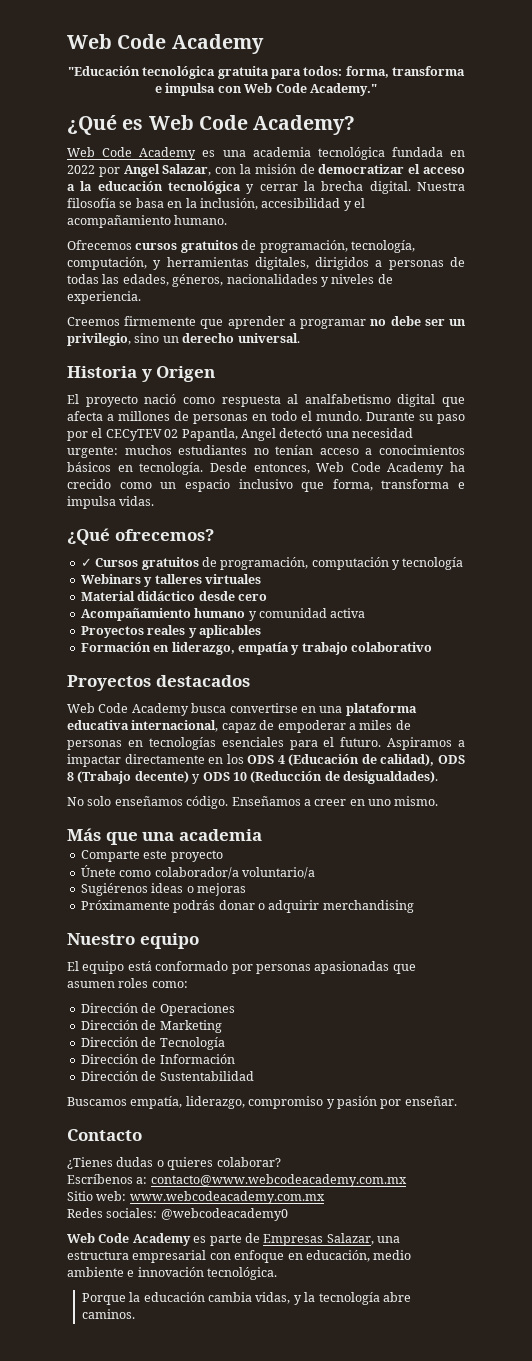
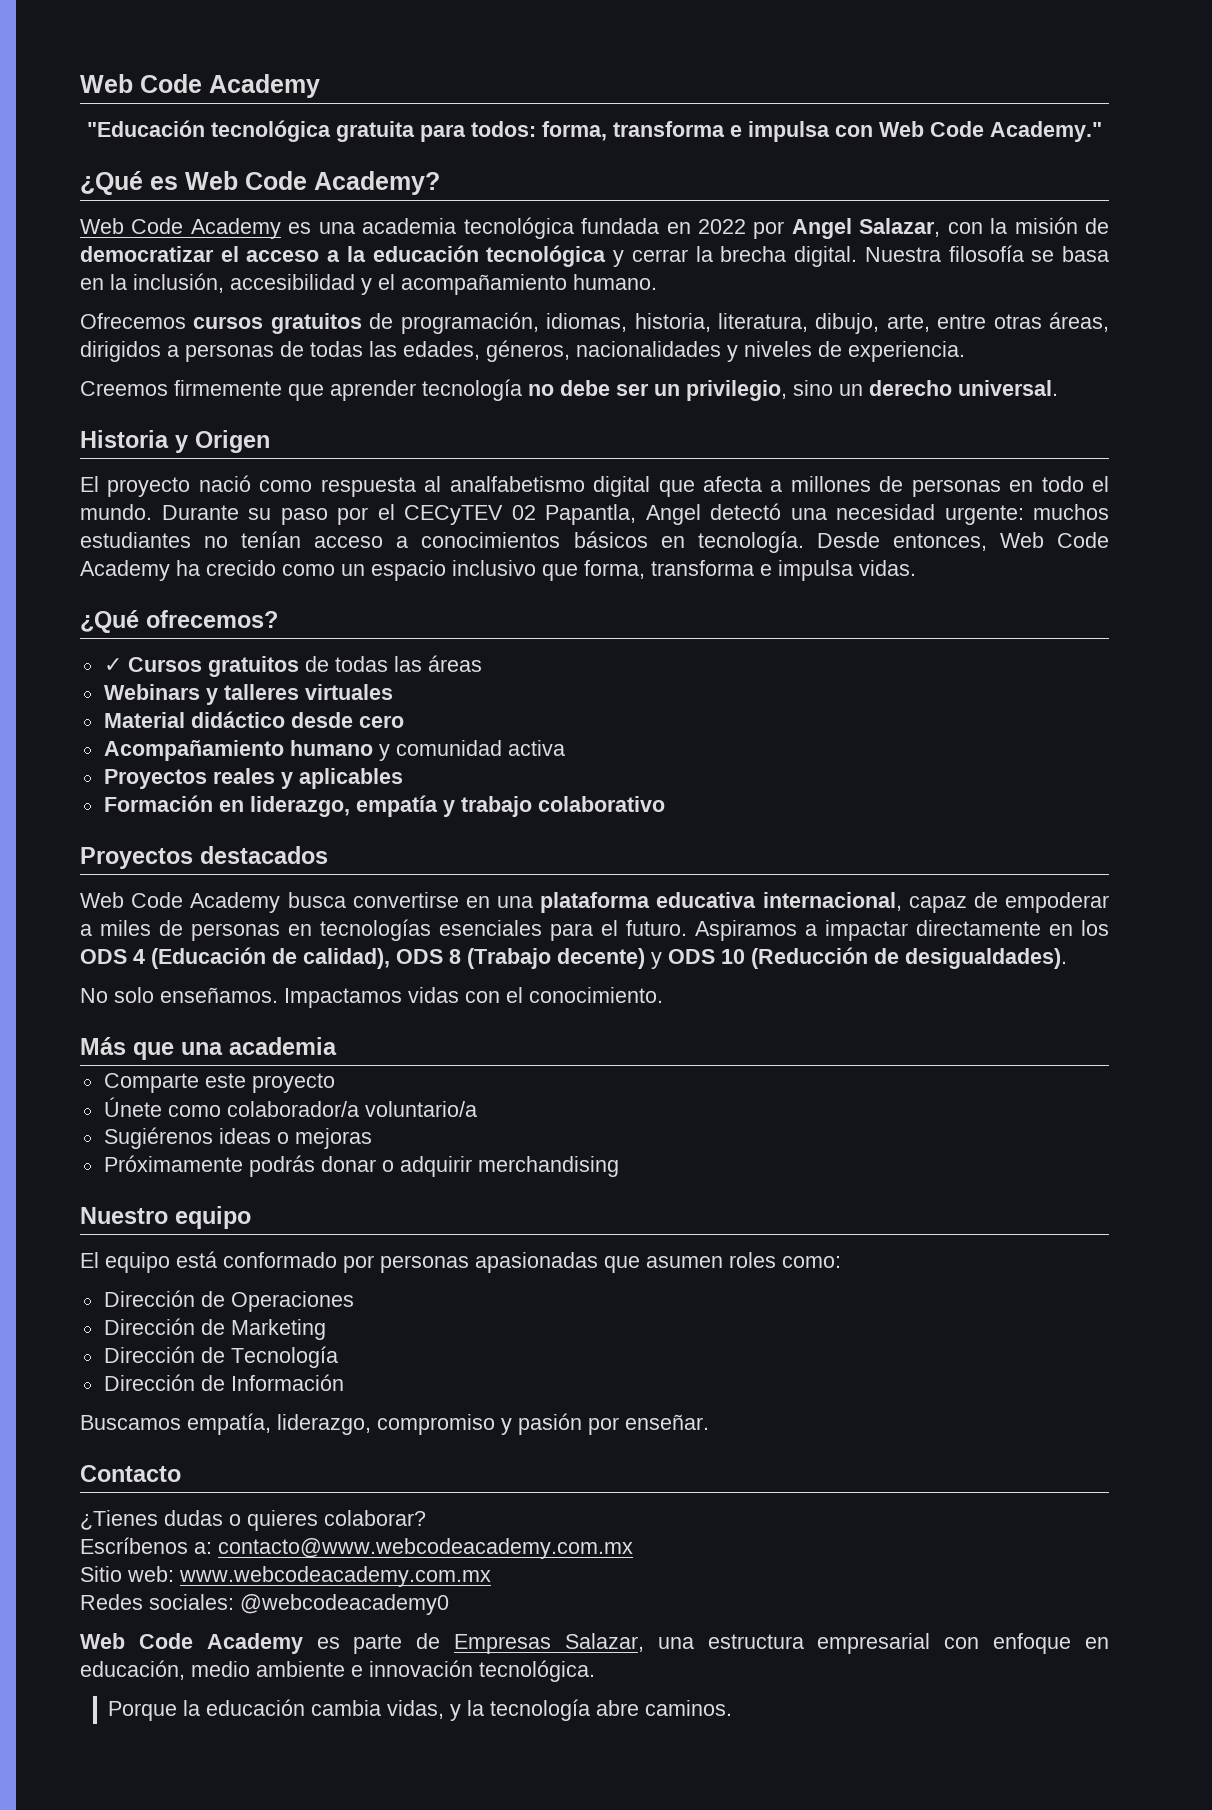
[350,240,415,253] [67,257,309,270] tecnología, computación, y herramientas digitales, -> [546,312,1109,334] idiomas, historia, literatura, dibujo, arte, entre otras áreas,
[288,319,367,329] a programar -> [422,379,522,401] tecnología
[220,557,464,570] programación, computación y tecnología -> [334,655,482,672] todas las áreas
[114,796,439,809] enseñamos código. Enseñamos a creer en uno mismo. -> [160,987,663,1008] enseñamos. Impactamos vidas con el conocimiento.
[80,1071,254,1081] // Dirección de Sustentabilidad -> (344, 1382) none

